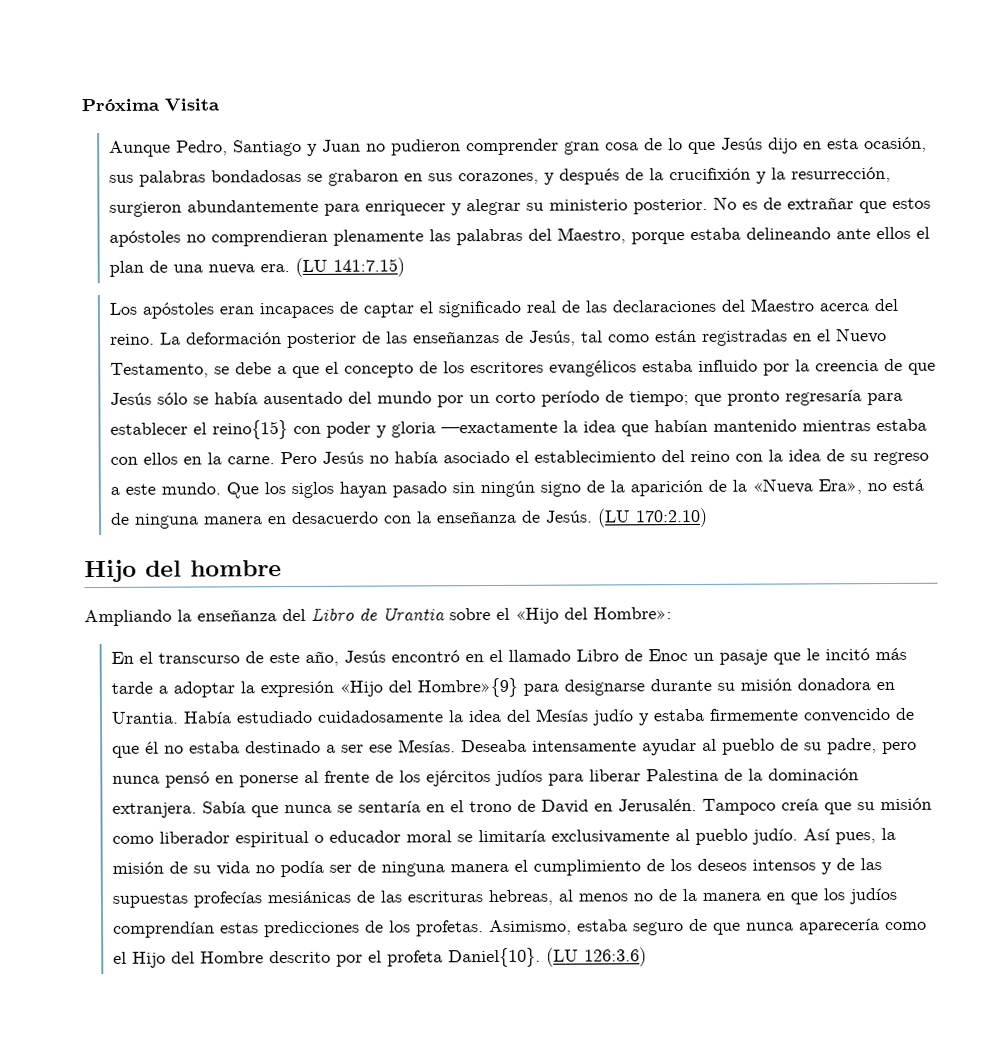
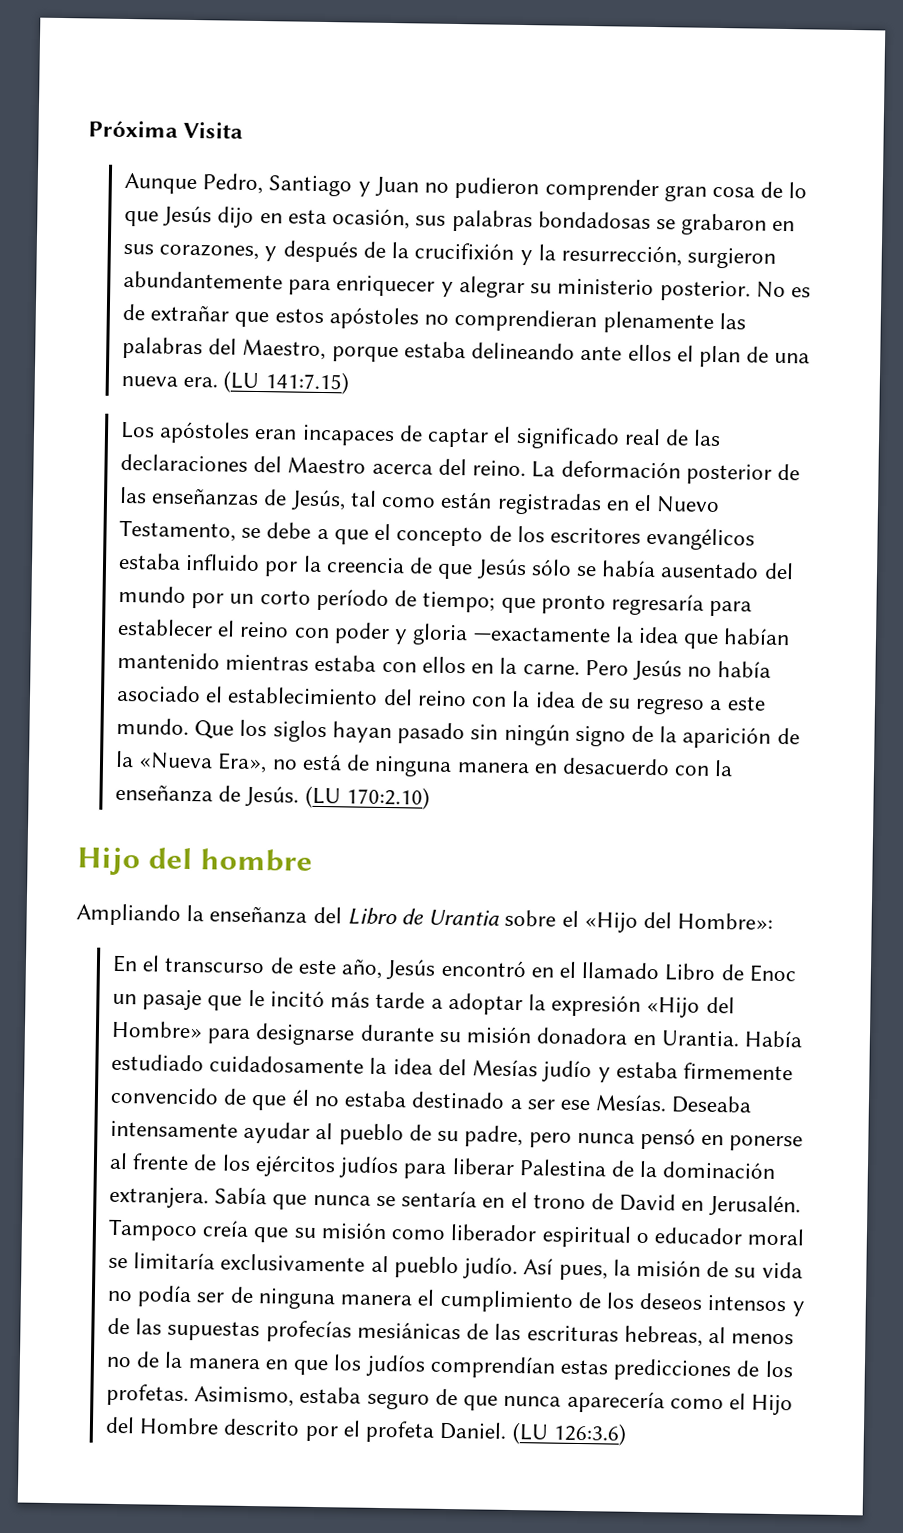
[211,420,288,440] reino{15} -> [239,621,290,638] reino
[416,677,518,698] Hombre»{9} -> [111,1020,204,1039] Hombre»
[447,947,541,968] Daniel{10}. -> [439,1421,508,1440] Daniel.

